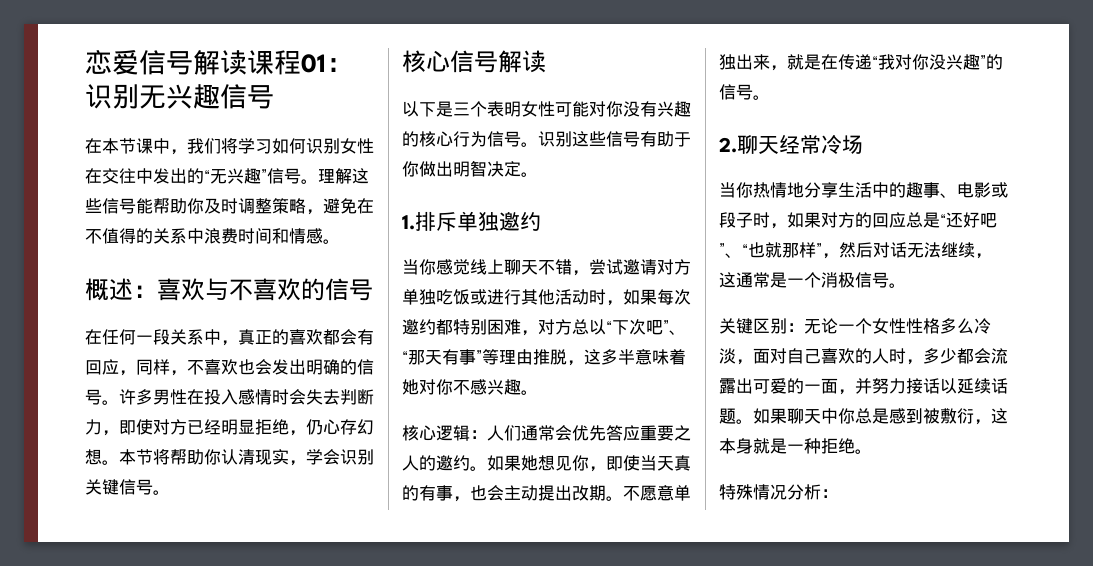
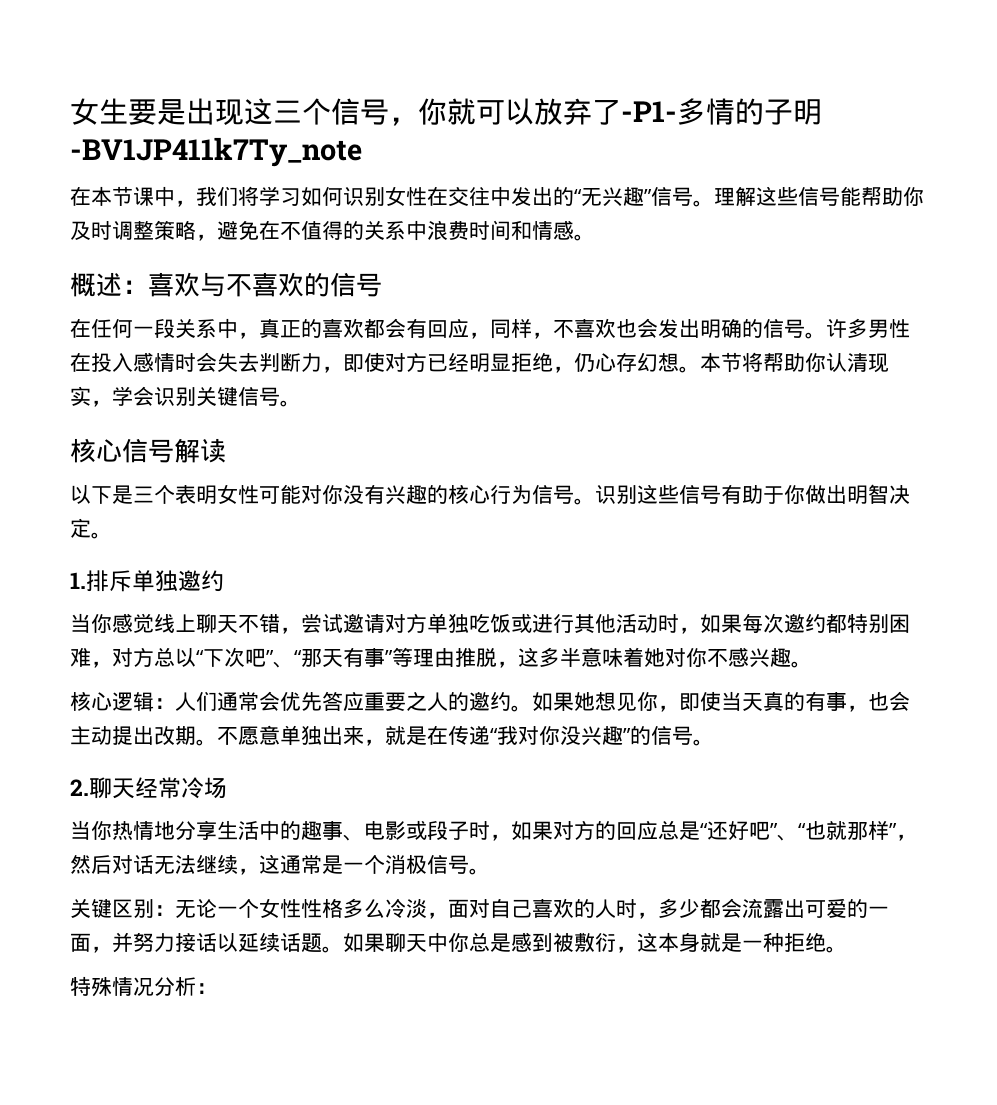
[85,49,353,75] [85,84,274,109] 恋爱信号解读课程01：识别无兴趣信号 -> [70,98,822,126] [70,137,362,167] 女生要是出现这三个信号，你就可以放弃了-P1-多情的子明-BV1JP411k7Ty_note

